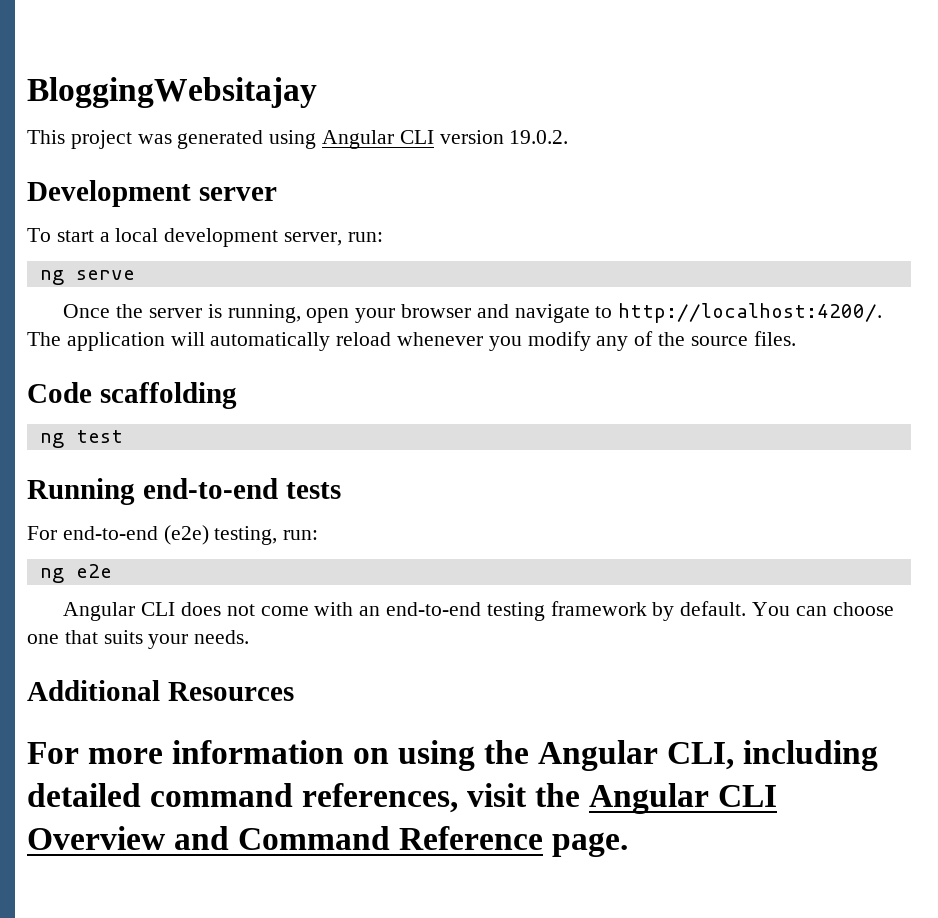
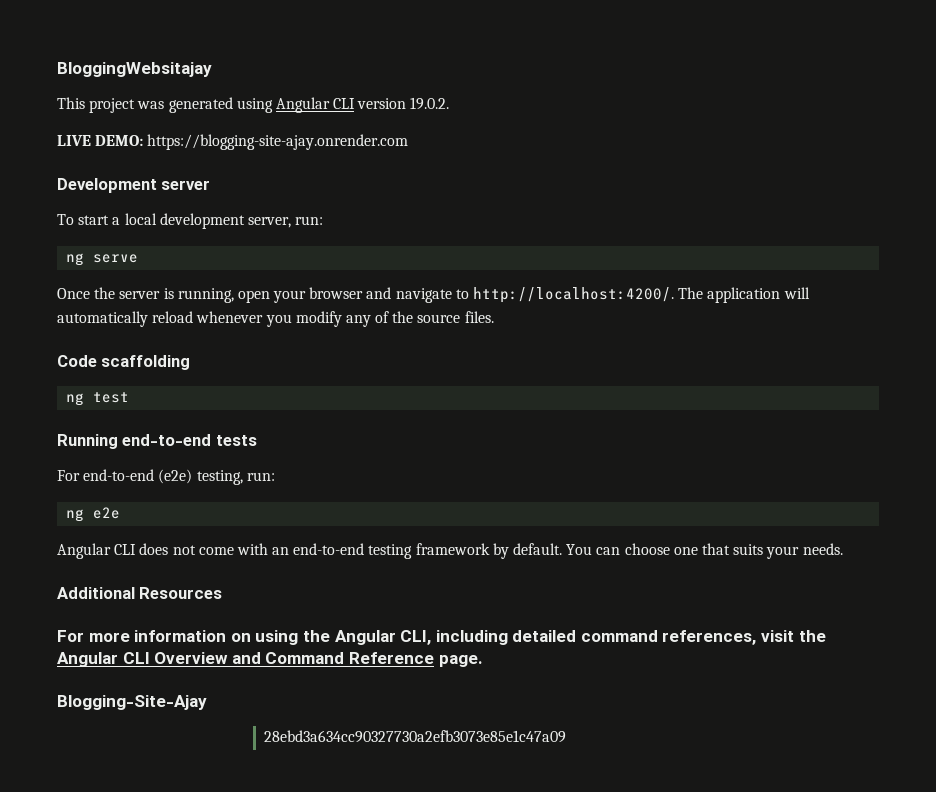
(569, 137) none -> [57,134,409,150] // LIVE DEMO: https://blogging-site-ajay.onrender.com
(629, 844) none -> [57,695,207,710] [264,730,567,743] // Blogging-Site-Ajay // 28ebd3a634cc90327730a2efb3073e85e1c47a09

